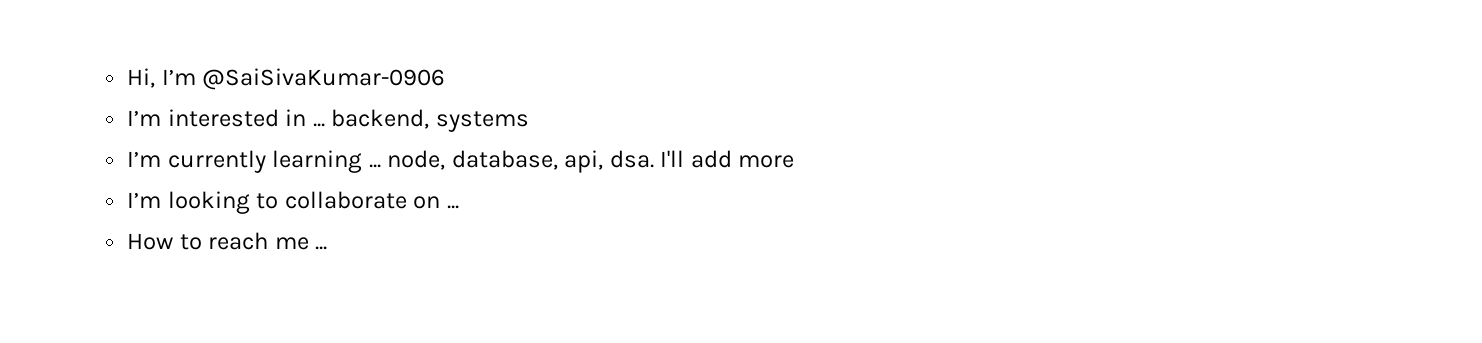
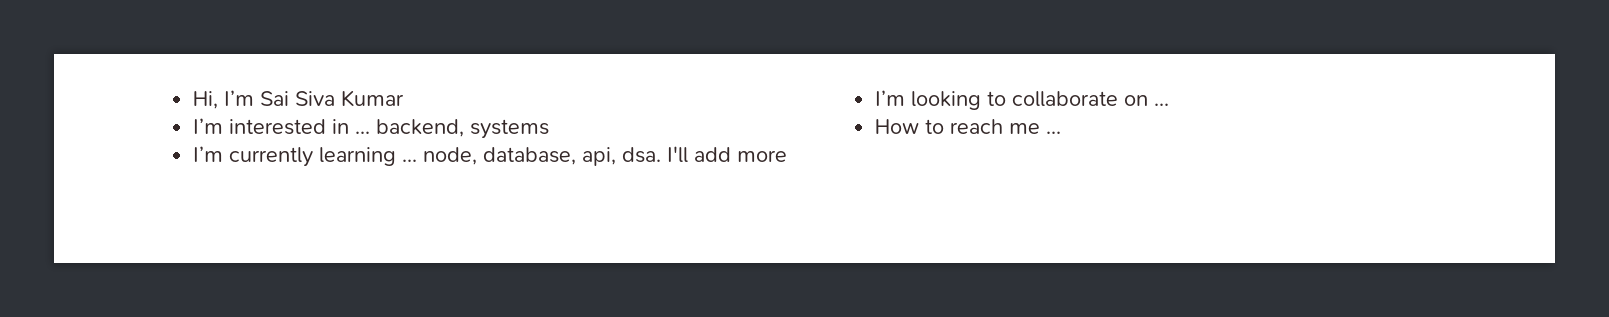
[202,68,446,90] @SaiSivaKumar-0906 -> [260,90,405,107] Sai Siva Kumar

